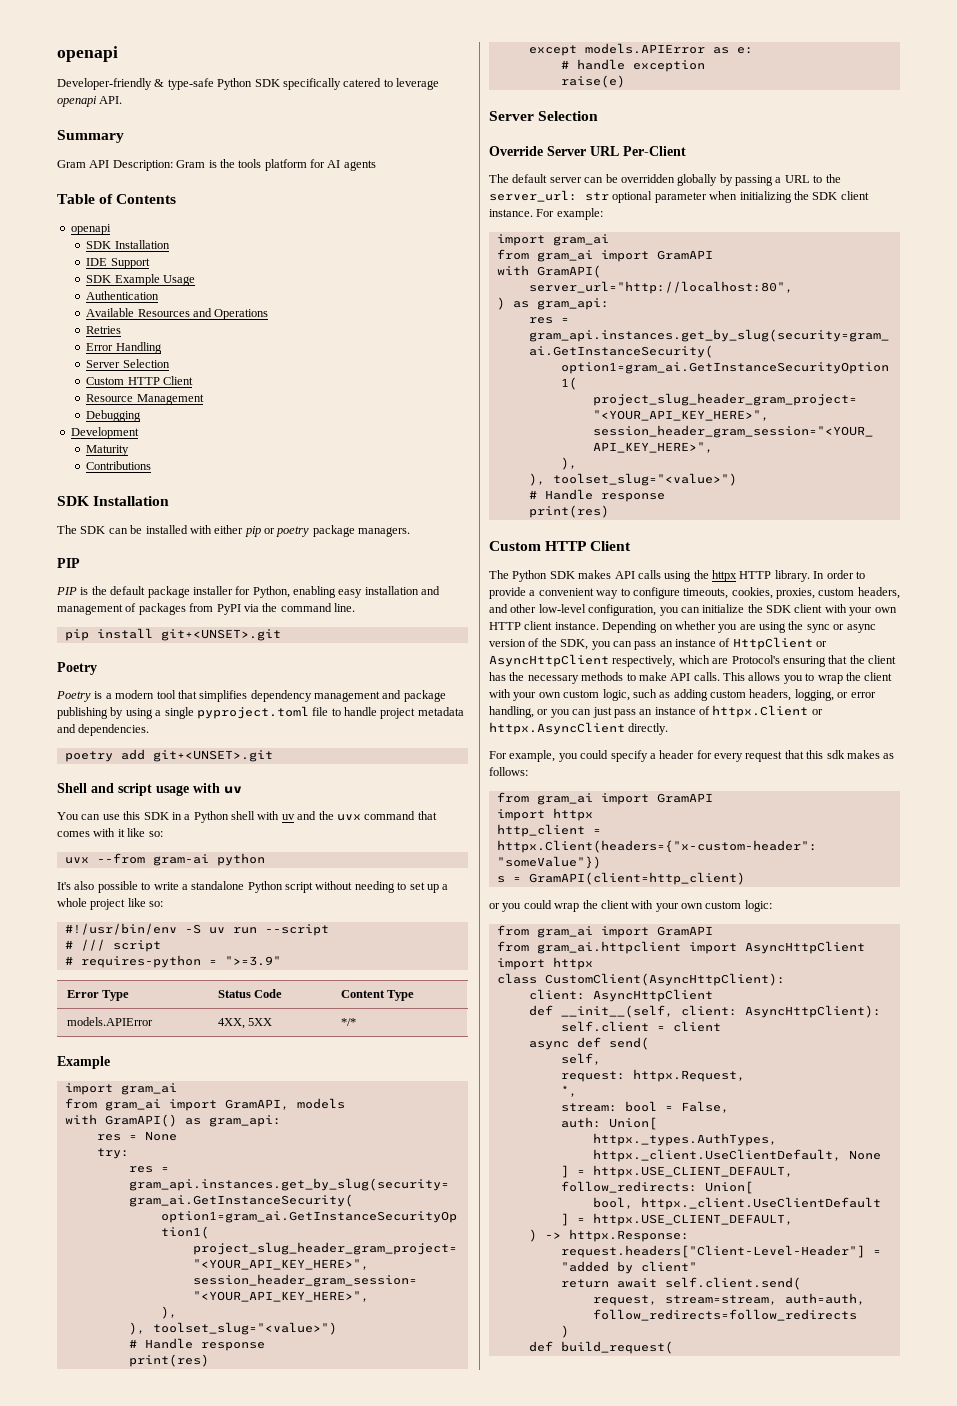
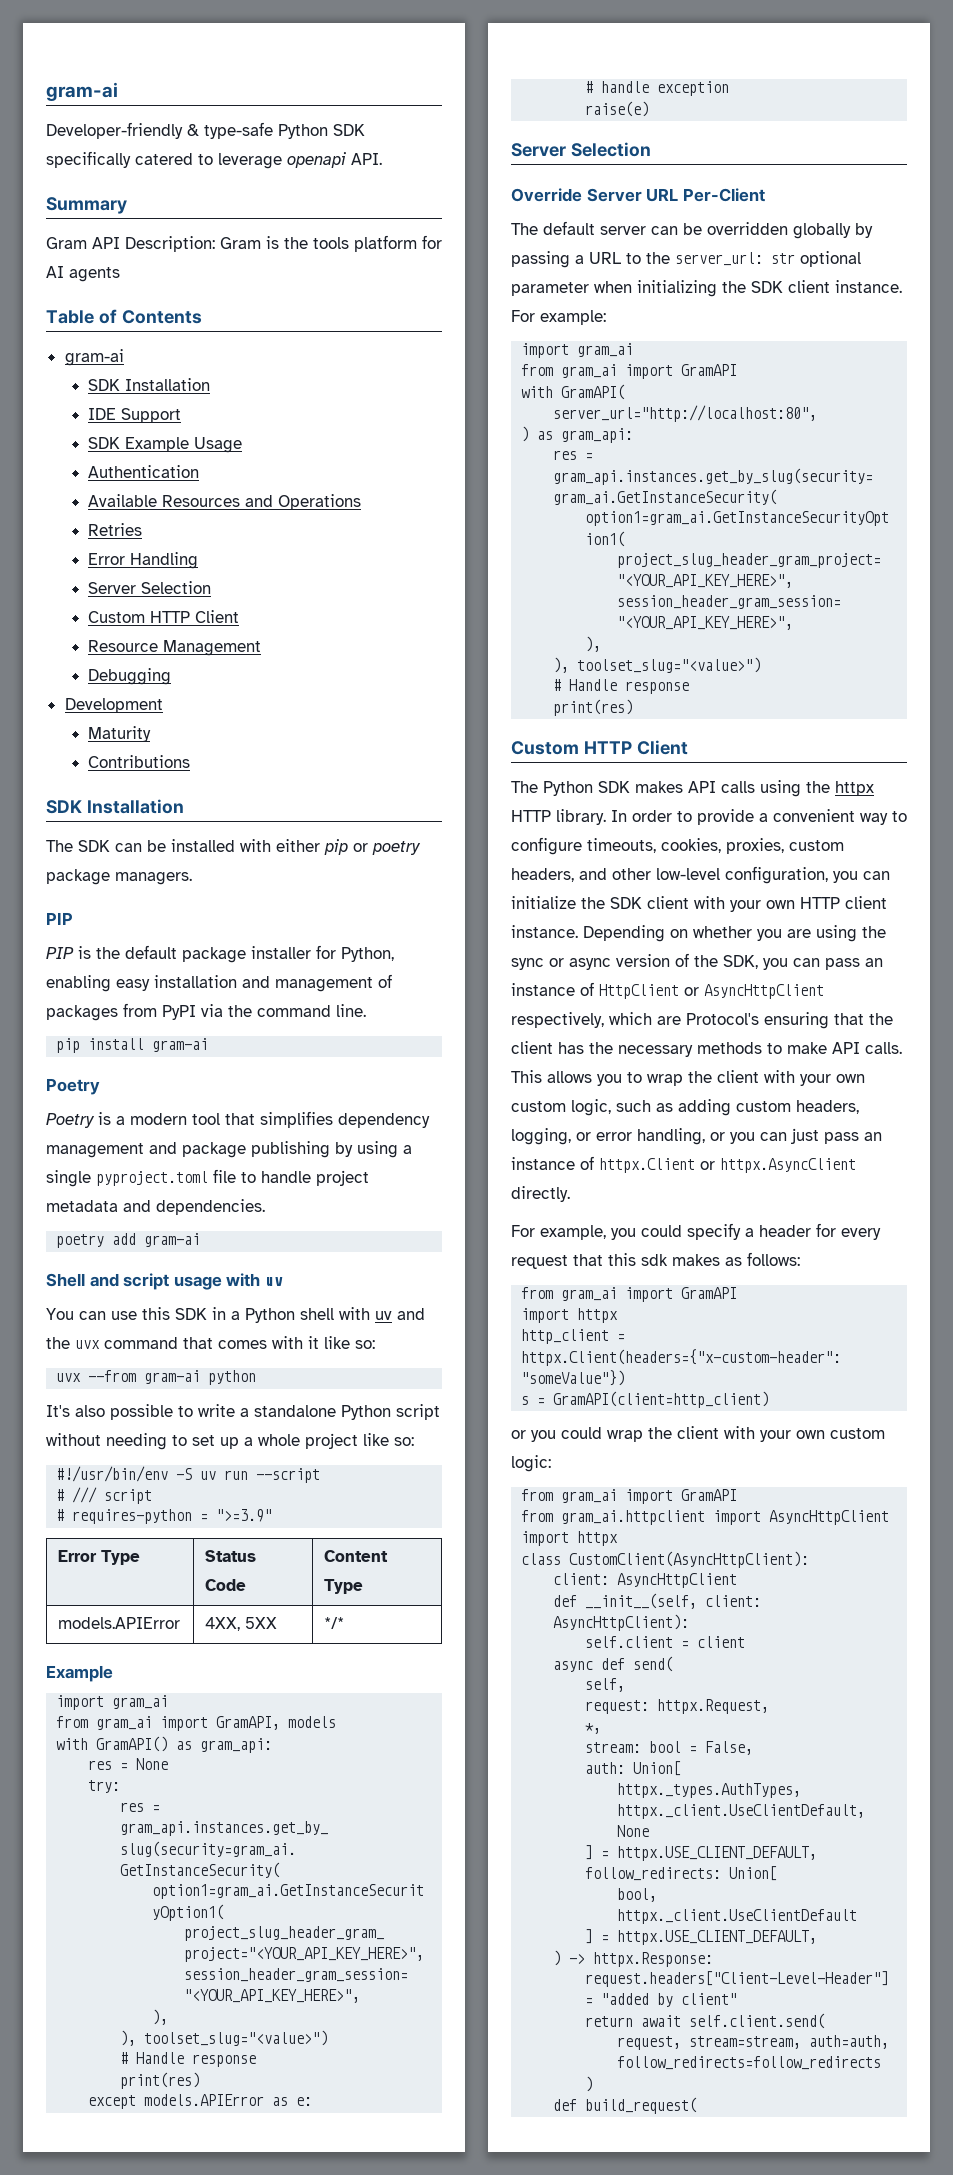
[57,46,118,62] openapi -> [46,82,118,101] gram-ai
[70,224,111,235] openapi -> [64,349,124,366] gram-ai
[160,629,281,641] git+<UNSET>.git -> [152,1038,209,1052] gram-ai
[152,750,273,762] git+<UNSET>.git -> [144,1233,201,1247] gram-ai

